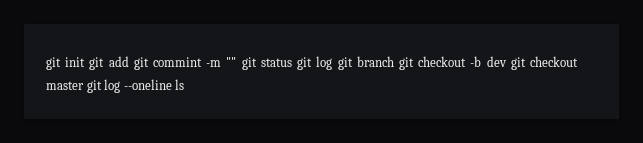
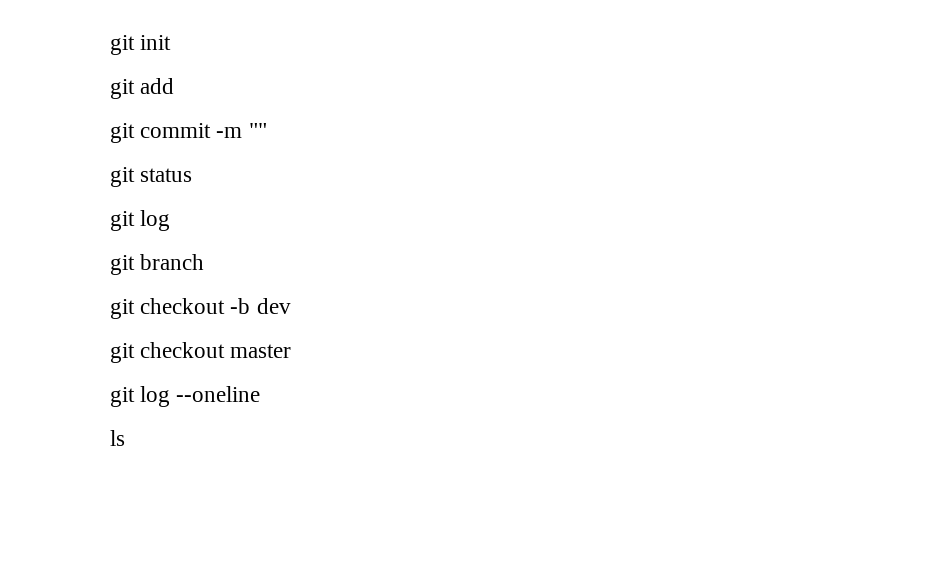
(86, 62) none -> (172, 42) //
[133,57,203,70] git commint -> [110,123,212,143] // git commit
(237, 62) none -> (267, 130) //
[297,56,333,70] git log -> [110,210,171,231] // git log //
(394, 61) none -> (205, 262) //
(507, 61) none -> (291, 306) //
(84, 85) none -> (292, 351) //
(172, 84) none -> (261, 394) //

